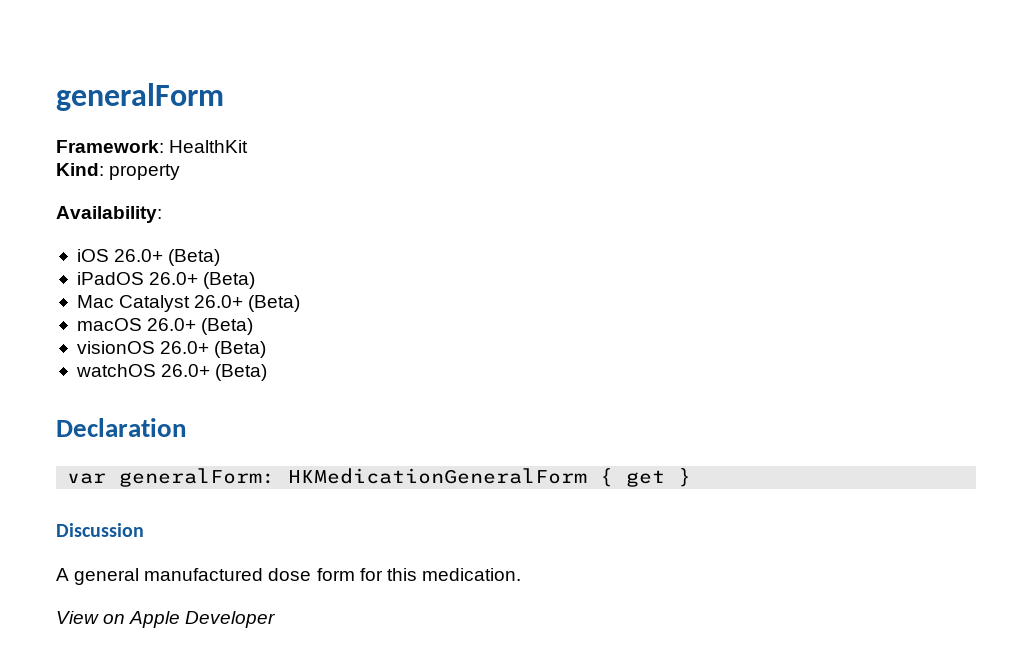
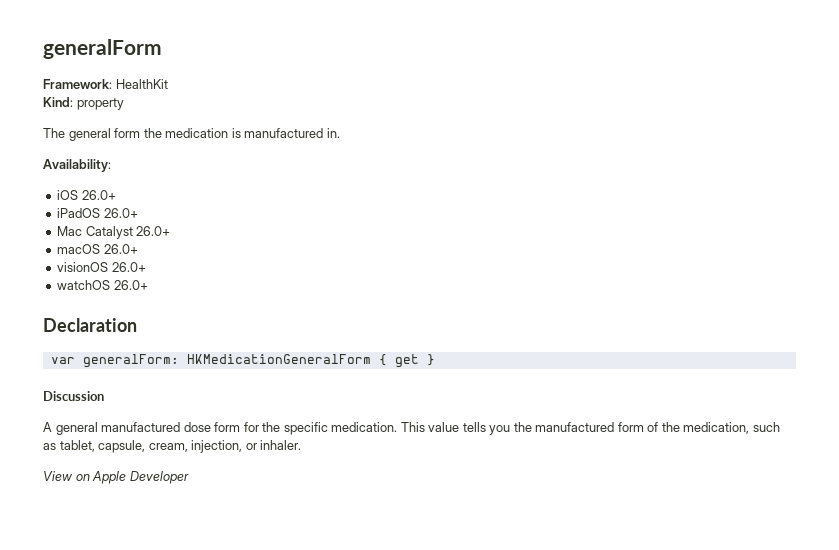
(181, 172) none -> [43,128,340,141] // The general form the medication is manufactured in.
[168,249,221,266] (Beta) -> (116, 195) none
[203,272,256,289] (Beta) -> (138, 213) none
[248,295,301,312] (Beta) -> (171, 231) none
[201,318,254,335] (Beta) -> (138, 249) none
[214,341,267,358] (Beta) -> (146, 267) none
[215,364,268,381] (Beta) -> (148, 285) none
[386,568,417,581] this -> [262,422,328,435] the specific
(521, 574) none -> [400,422,780,435] [43,440,302,453] This value tells you the manufactured form of the medication, such as tablet, capsule, cream, injection, or inhaler.

